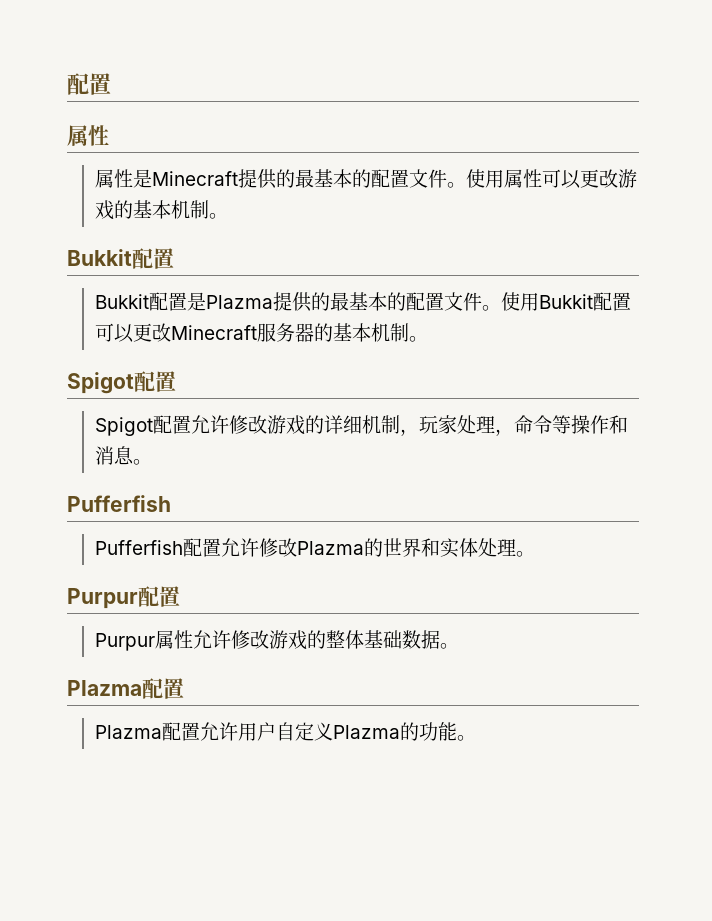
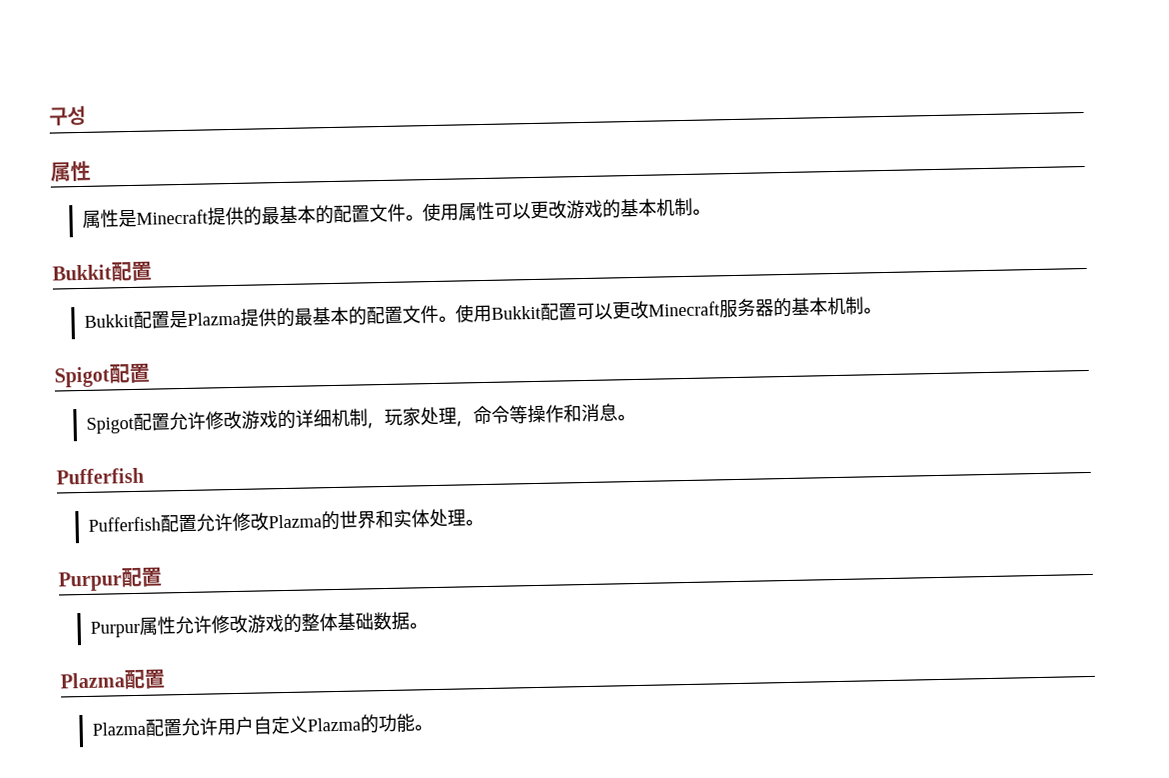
[67,73,111,95] 配置 -> [49,105,86,126] 구성

